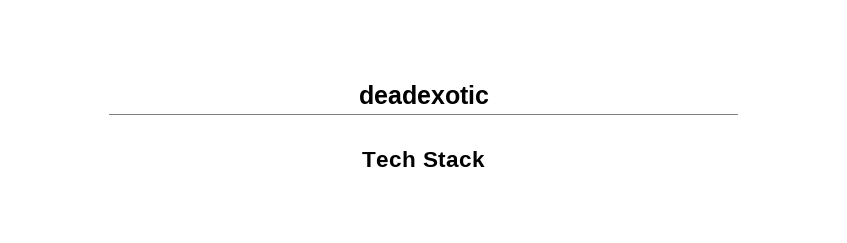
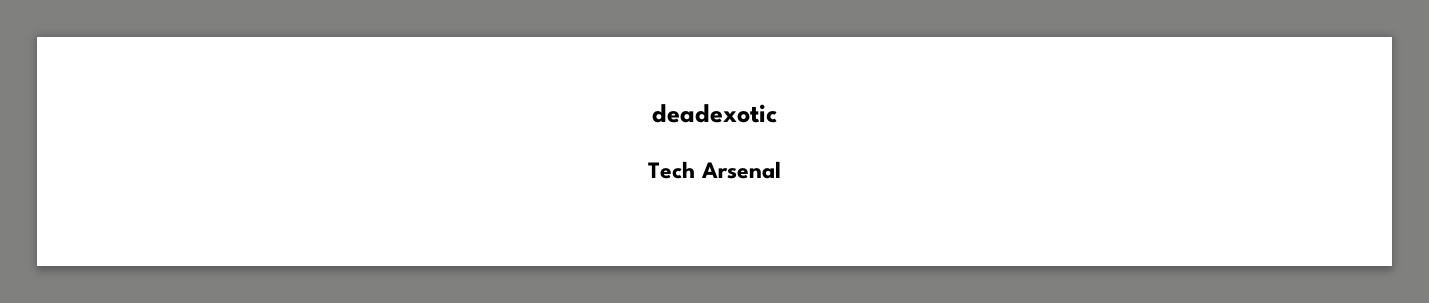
[422,151,485,167] Stack -> [700,161,781,179] Arsenal

